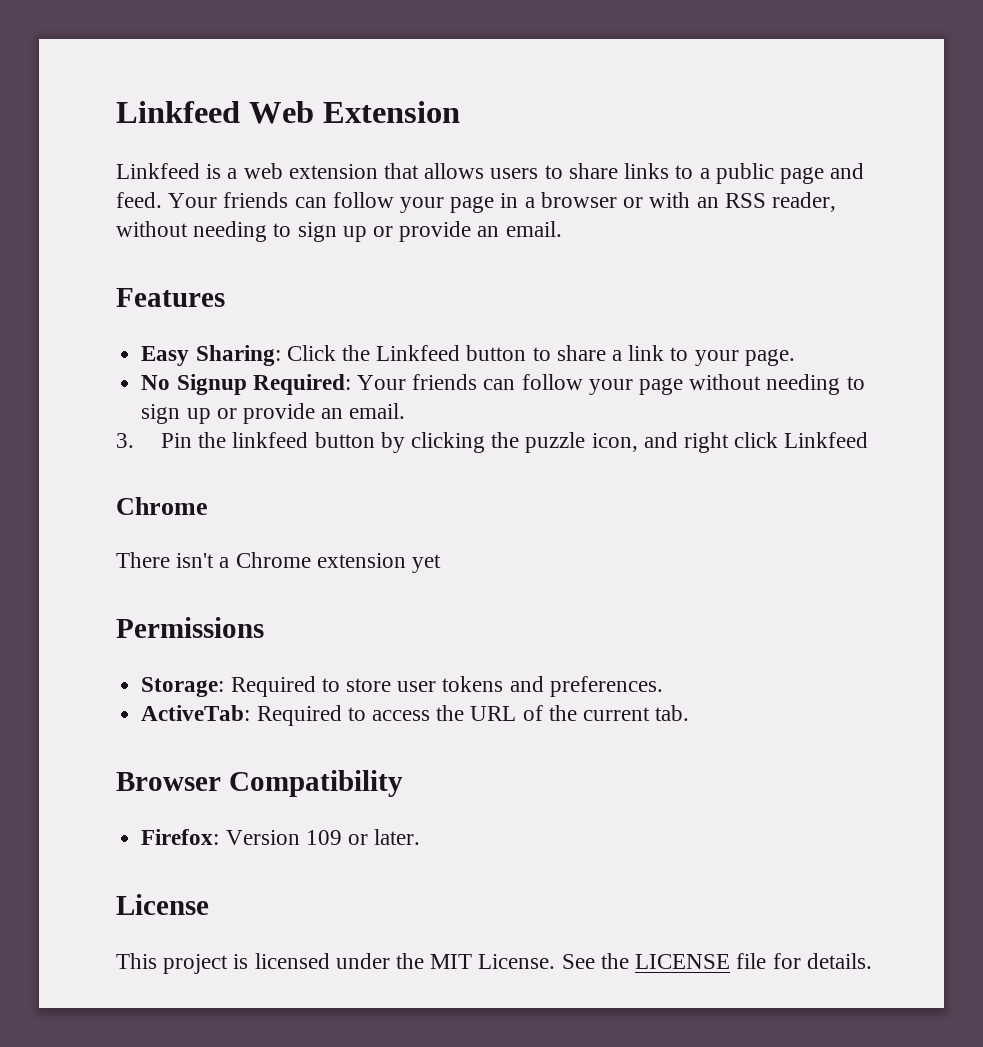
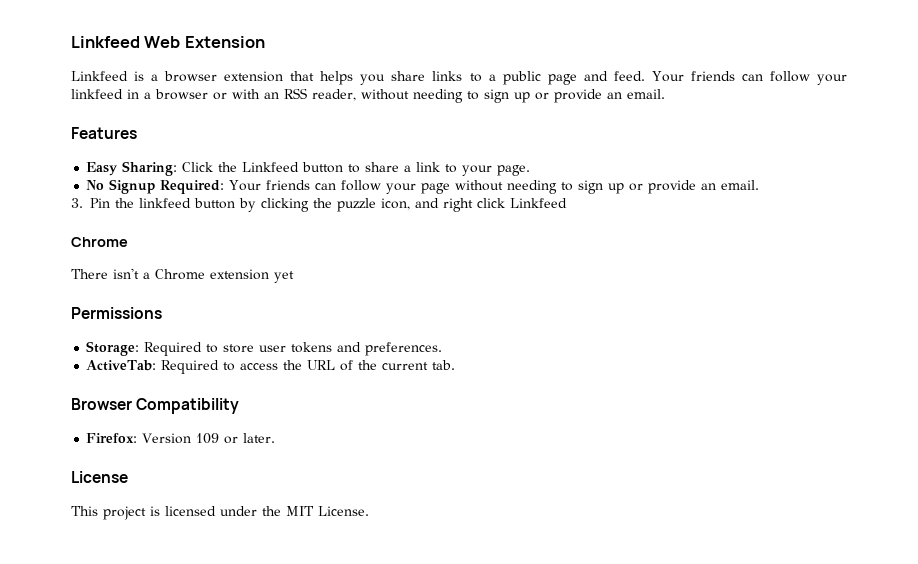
[243,163,283,179] web -> [164,71,218,82] browser
[424,163,563,179] allows users to -> [320,71,386,85] helps you
[450,196,495,213] page -> [71,89,123,99] linkfeed
[561,953,872,969] See the LICENSE file for details. -> (369, 511) none

